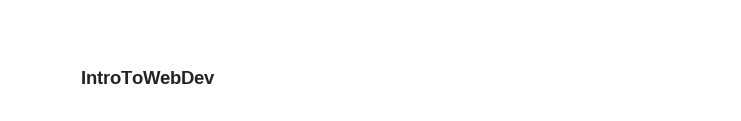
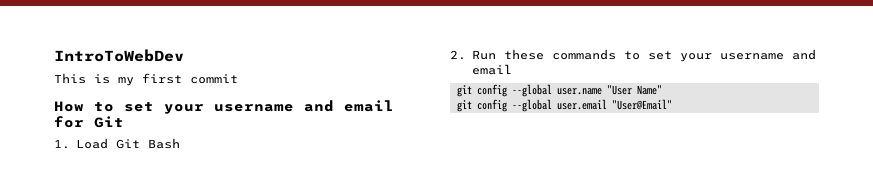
(215, 77) none -> [54,73,238,86] [54,100,394,114] [54,116,124,128] [54,138,180,149] [450,49,816,62] [471,64,512,75] [456,84,662,97] [456,99,672,112] // This is my first commit // How to set your username and email for Git // 1. Load Git Bash // 2. Run these commands to set your username and email // git config --global user.name "User Name" // git config --global user.email "User@Email"

